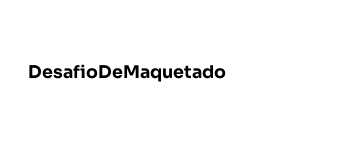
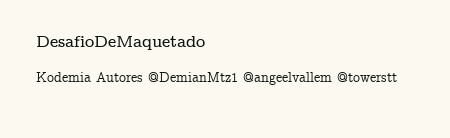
(226, 73) none -> [36,72,397,85] // Kodemia Autores @DemianMtz1 @angeelvallem @towerstt

